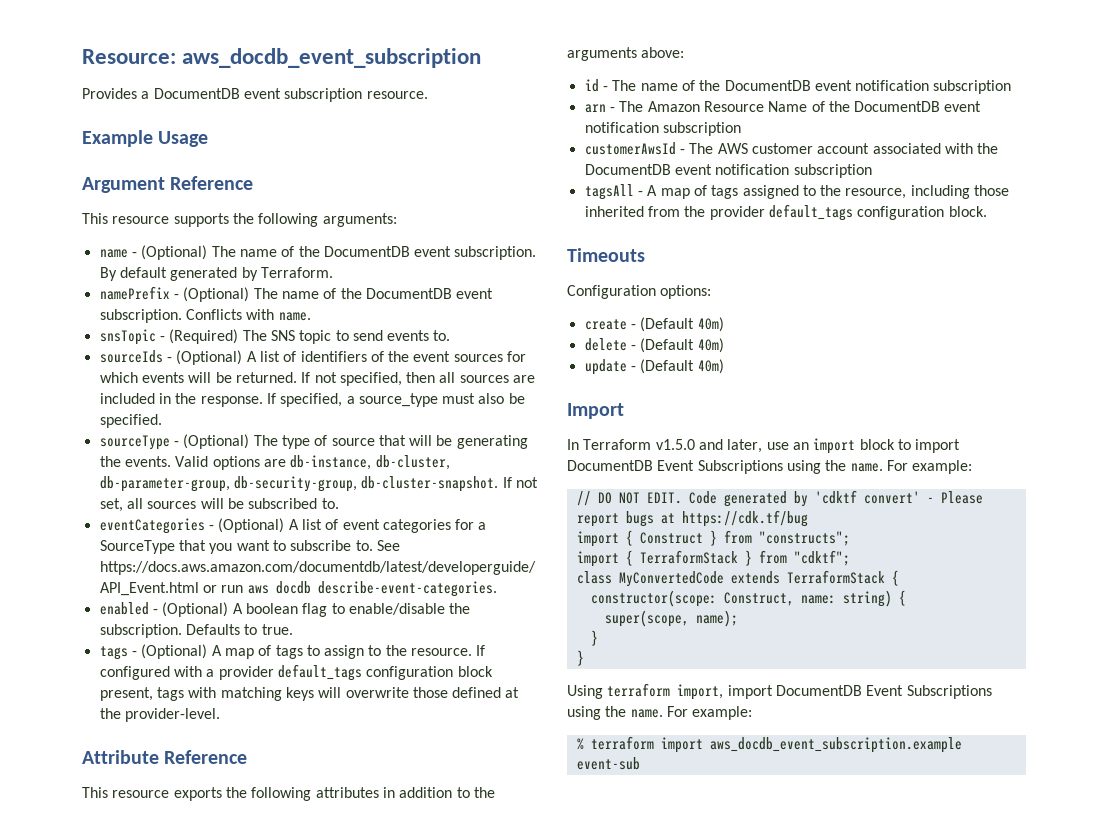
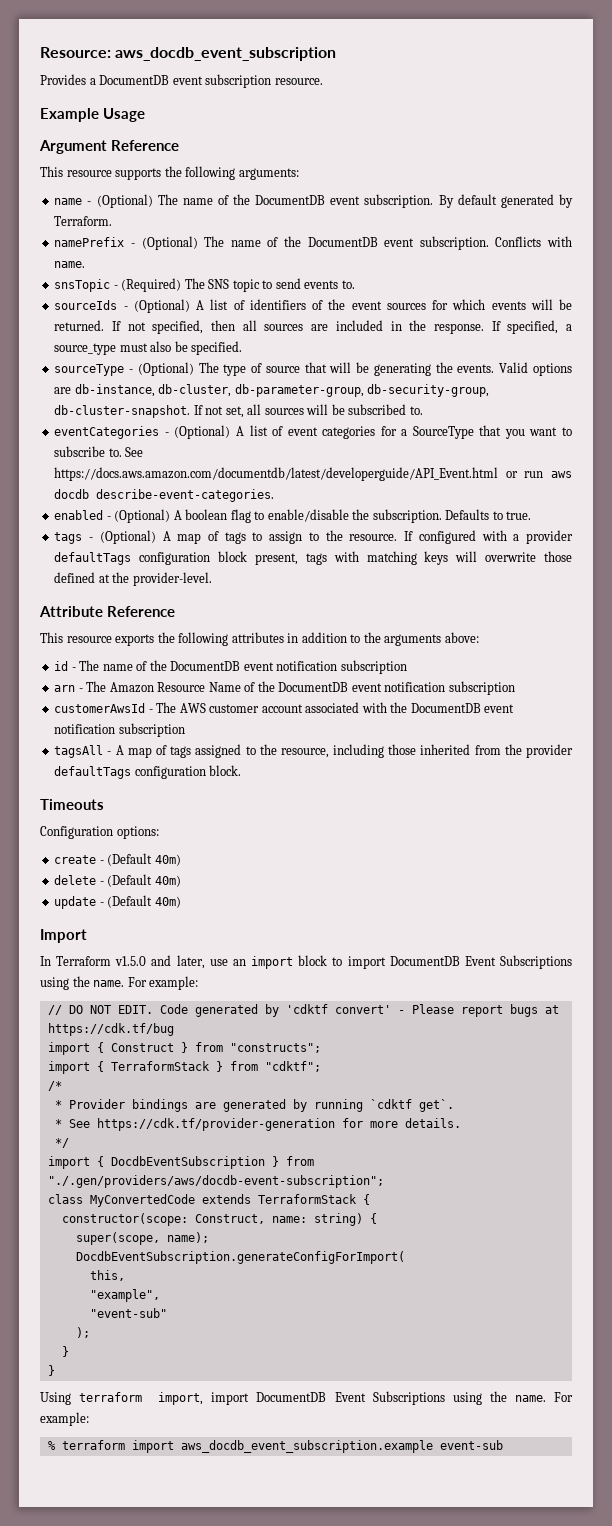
[277,664,362,681] default_tags -> [54,552,132,565] defaultTags
[768,204,853,221] default_tags -> [54,766,132,779] defaultTags
(850, 558) none -> [47,1081,62,1091] [54,1099,454,1112] [54,1118,461,1131] [54,1138,69,1148] [47,1156,314,1169] [47,1175,384,1188] // /* // * Provider bindings are generated by running `cdktf get`. // * See https://cdk.tf/provider-generation for more details. // */ // import { DocdbEventSubscription } from "./.gen/providers/aws/docdb-event-subscription";
(738, 618) none -> [75,1251,405,1264] [89,1270,125,1281] [89,1289,160,1302] [89,1308,167,1318] [75,1327,90,1338] // DocdbEventSubscription.generateConfigForImport( // this, // "example", // "event-sub" // );

